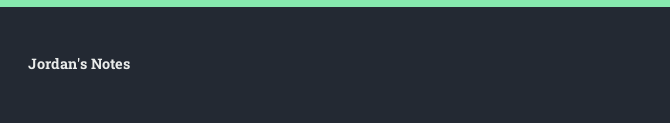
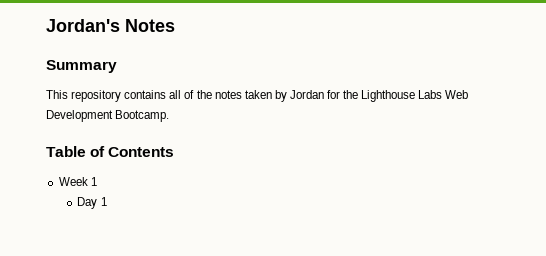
(130, 64) none -> [46,60,117,73] [46,90,469,102] [46,110,170,122] [46,146,175,157] [58,177,97,186] [77,197,107,209] // Summary // This repository contains all of the notes taken by Jordan for the Lighthouse Labs Web Development Bootcamp. // Table of Contents // Week 1 // Day 1

